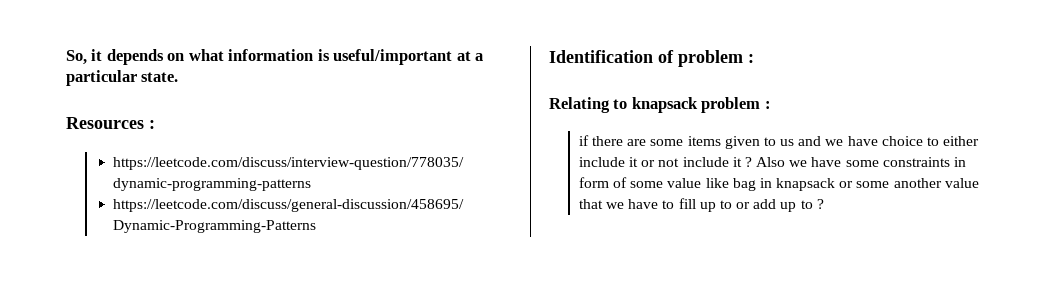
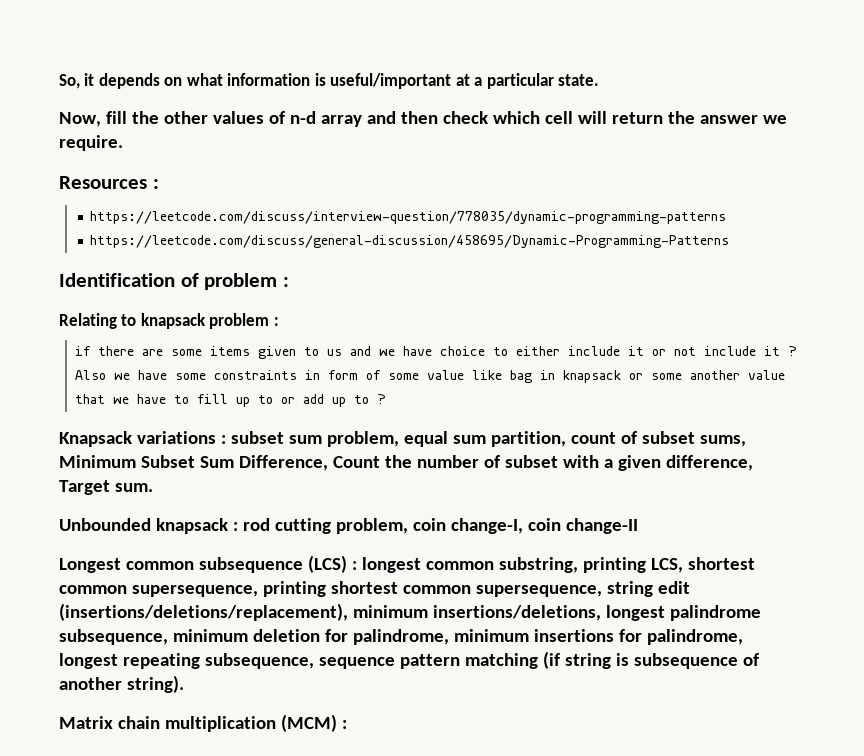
(179, 77) none -> [59,111,787,127] [59,135,123,151] // Now, fill the other values of n-d array and then check which cell will return the answer we require.
(824, 204) none -> [59,431,746,447] [59,455,753,471] [59,480,153,495] [59,518,638,534] [59,555,755,573] [59,581,690,597] [59,603,761,621] [59,629,743,645] [59,651,759,669] [59,675,184,693] [59,714,347,732] // Knapsack variations : subset sum problem, equal sum partition, count of subset sums, Minimum Subset Sum Difference, Count the number of subset with a given difference, Target sum. // Unbounded knapsack : rod cutting problem, coin change-I, coin change-II // Longest common subsequence (LCS) : longest common substring, printing LCS, shortest common supersequence, printing shortest common supersequence, string edit (insertions/deletions/replacement), minimum insertions/deletions, longest palindrome subsequence, minimum deletion for palindrome, minimum insertions for palindrome, longest repeating subsequence, sequence pattern matching (if string is subsequence of another string). // Matrix chain multiplication (MCM) :

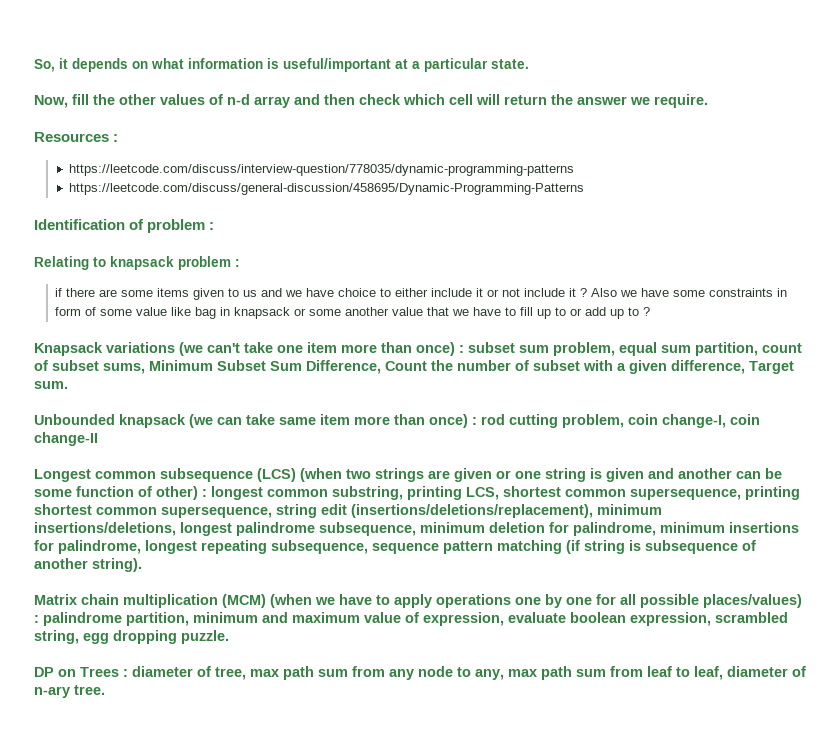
(216, 437) none -> [179,342,455,356] (we can't take one item more than once)
(228, 526) none -> [189,414,468,428] (we can take same item more than once)
(347, 564) none -> [300,468,782,482] [34,486,198,500] (when two strings are given or one string is given and another can be some function of other)
[341,720,347,729] : -> [270,594,802,608] [34,612,788,626] [34,630,229,644] [34,666,806,680] [34,685,105,698] (when we have to apply operations one by one for all possible places/values) : palindrome partition, minimum and maximum value of expression, evaluate boolean expression, scrambled string, egg dropping puzzle. // DP on Trees : diameter of tree, max path sum from any node to any, max path sum from leaf to leaf, diameter of n-ary tree.

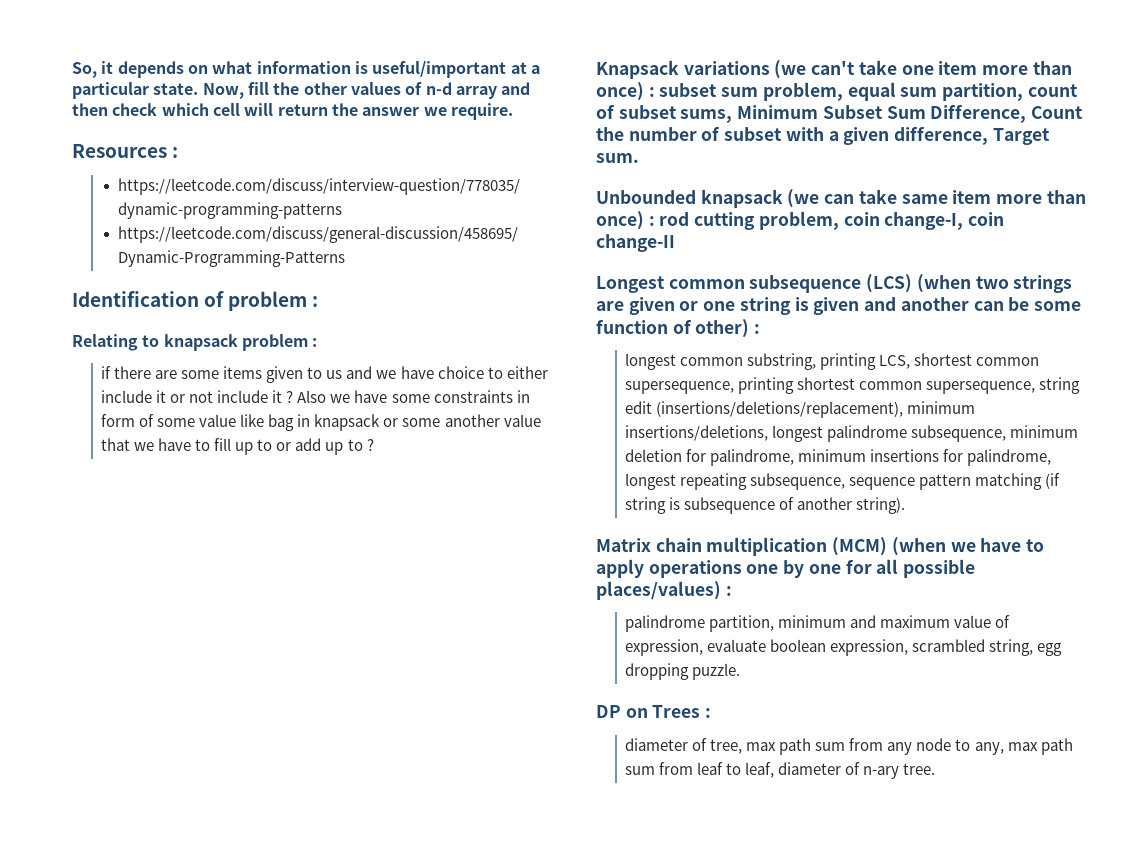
(529, 64) // -> (199, 89) none
(207, 493) none -> (761, 329) //
(39, 619) none -> (732, 591) //
(128, 673) none -> (712, 713) //

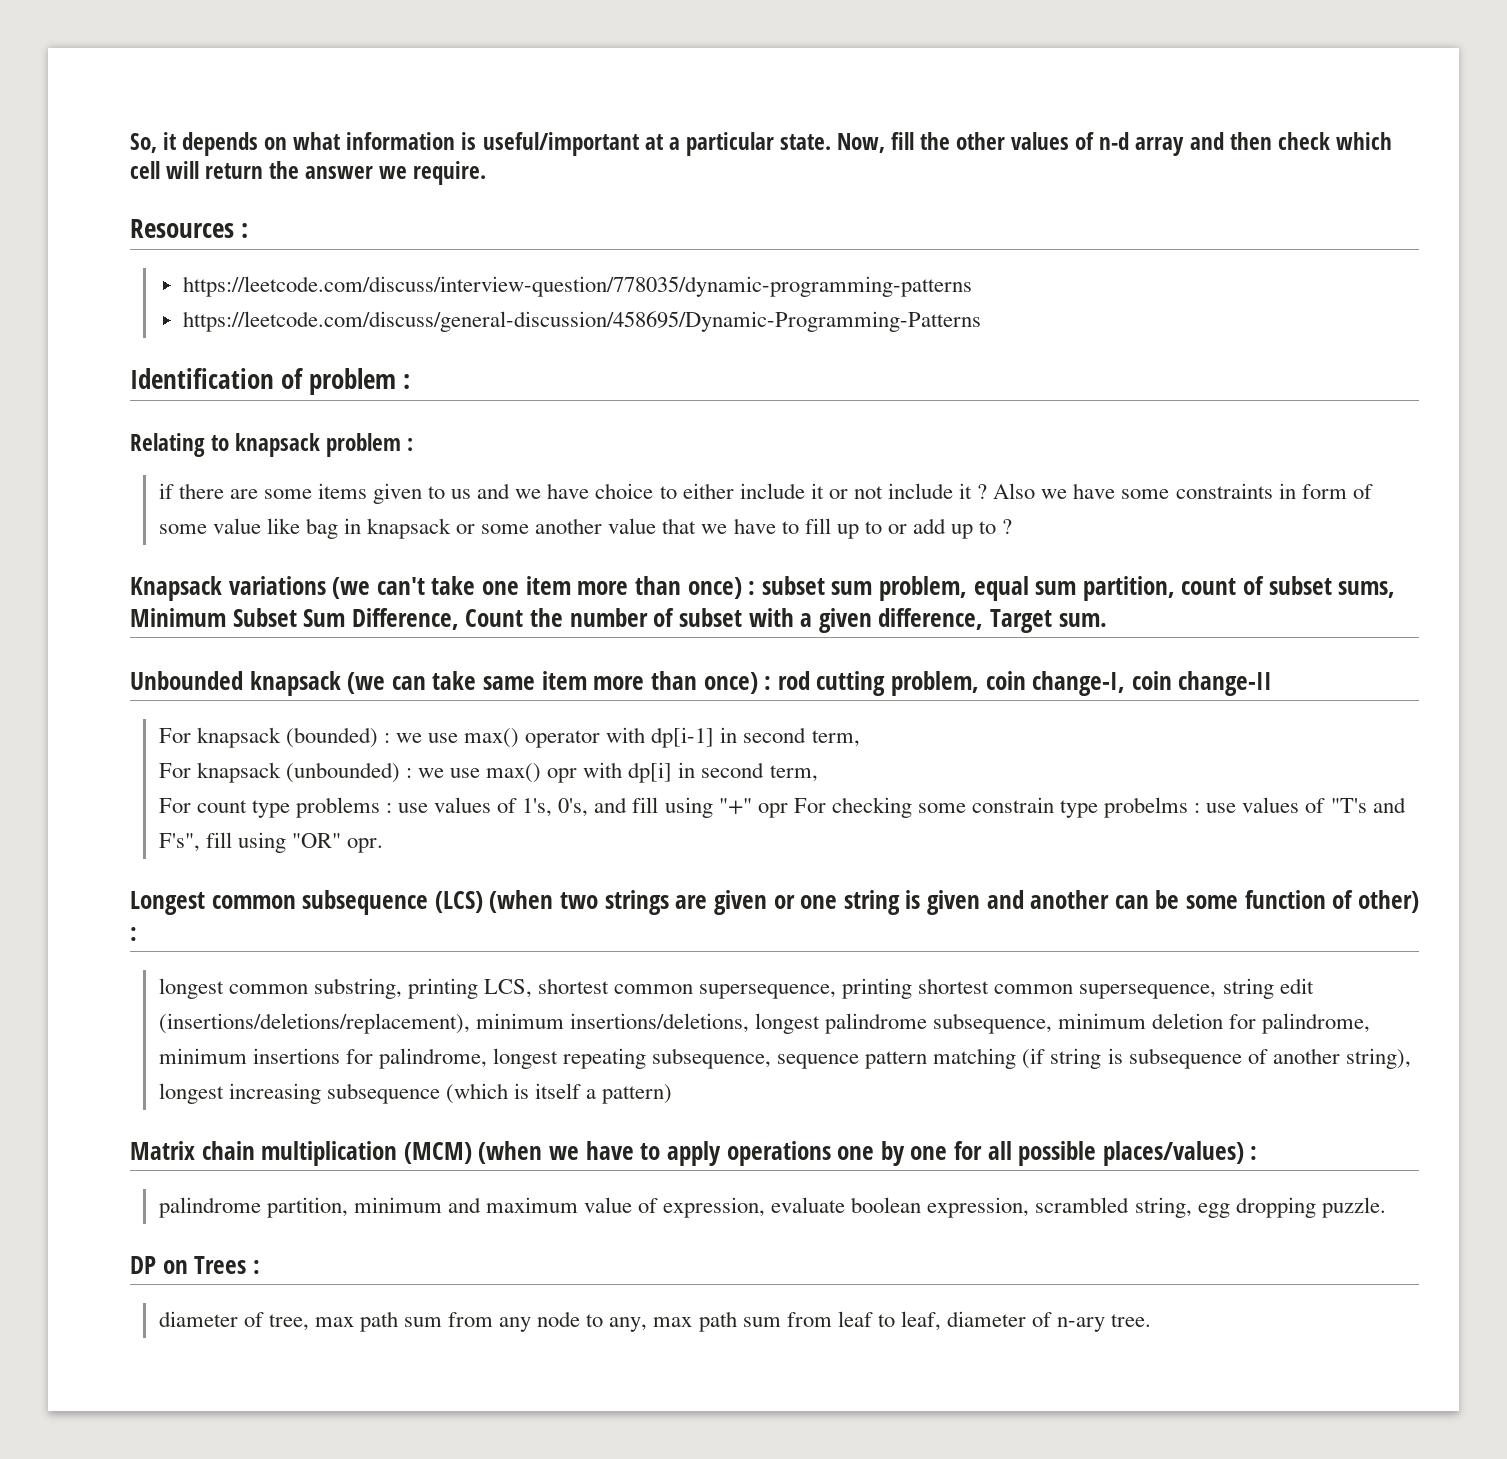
(675, 243) none -> [158,727,860,748] [158,762,818,783] [158,797,1406,818] [158,832,383,853] // For knapsack (bounded) : we use max() operator with dp[i-1] in second term, // For knapsack (unbounded) : we use max() opr with dp[i] in second term, // For count type problems : use values of 1's, 0's, and fill using "+" opr For checking some constrain type probelms : use values of "T's and F's", fill using "OR" opr.
[856,497,906,514] string). -> [1345,1048,1411,1069] [158,1083,673,1104] string), longest increasing subsequence (which is itself a pattern)

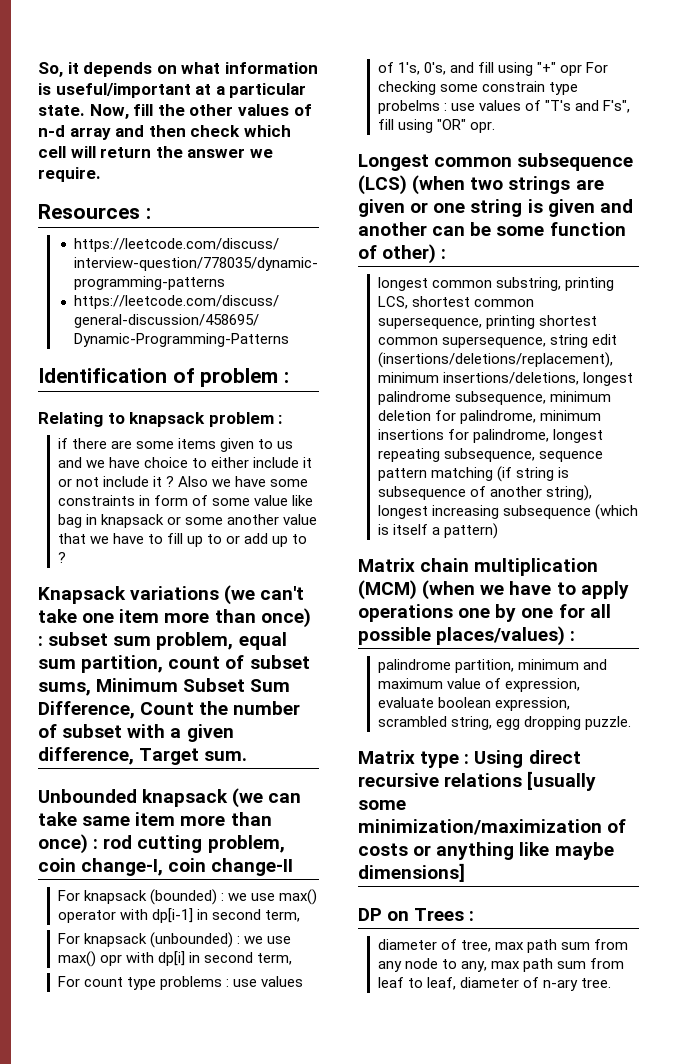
(1386, 1207) none -> [358,750,581,768] [358,771,597,791] [358,800,406,810] [358,819,627,835] [358,842,614,860] [358,863,465,882] // Matrix type : Using direct recursive relations [usually some minimization/maximization of costs or anything like maybe dimensions]

